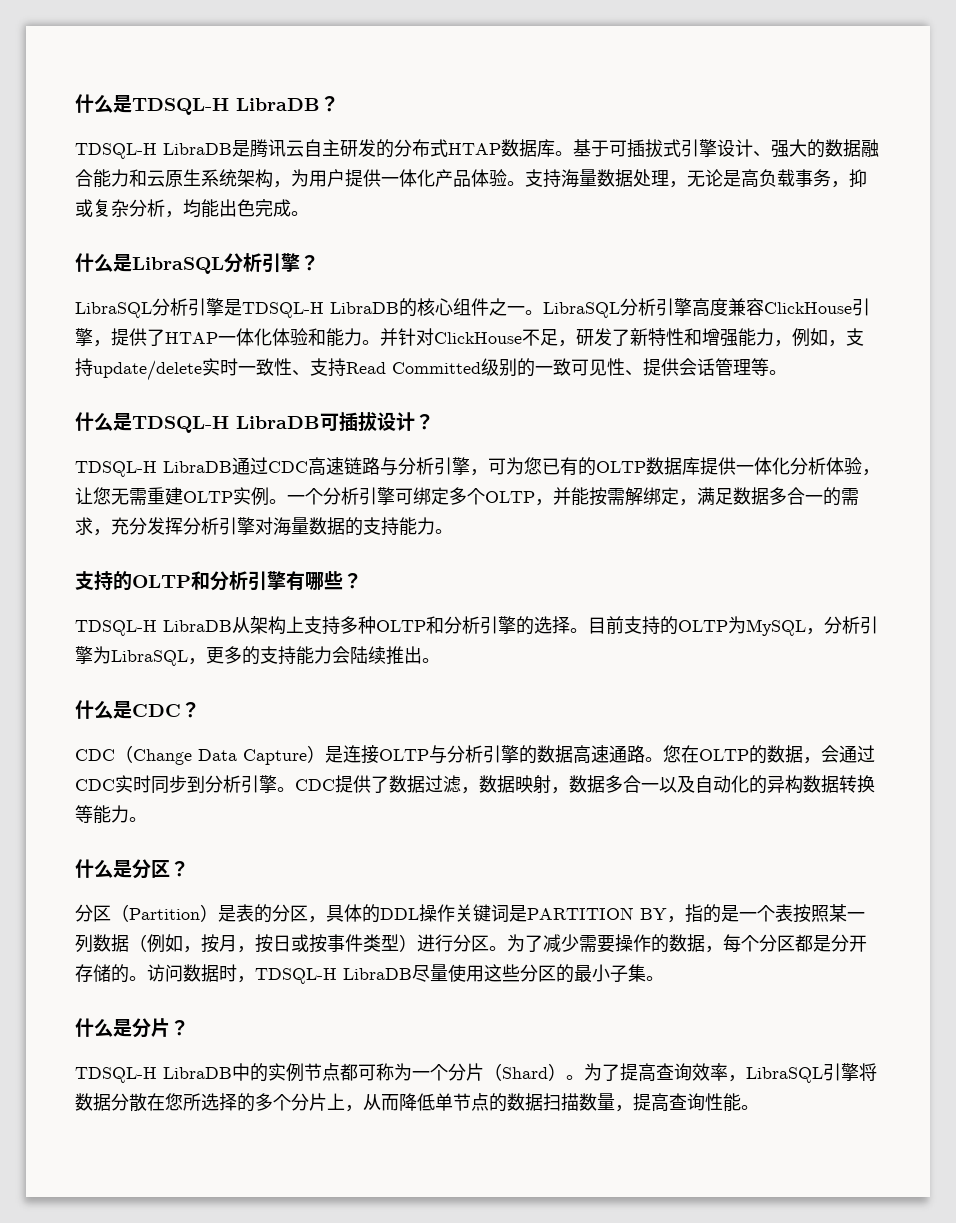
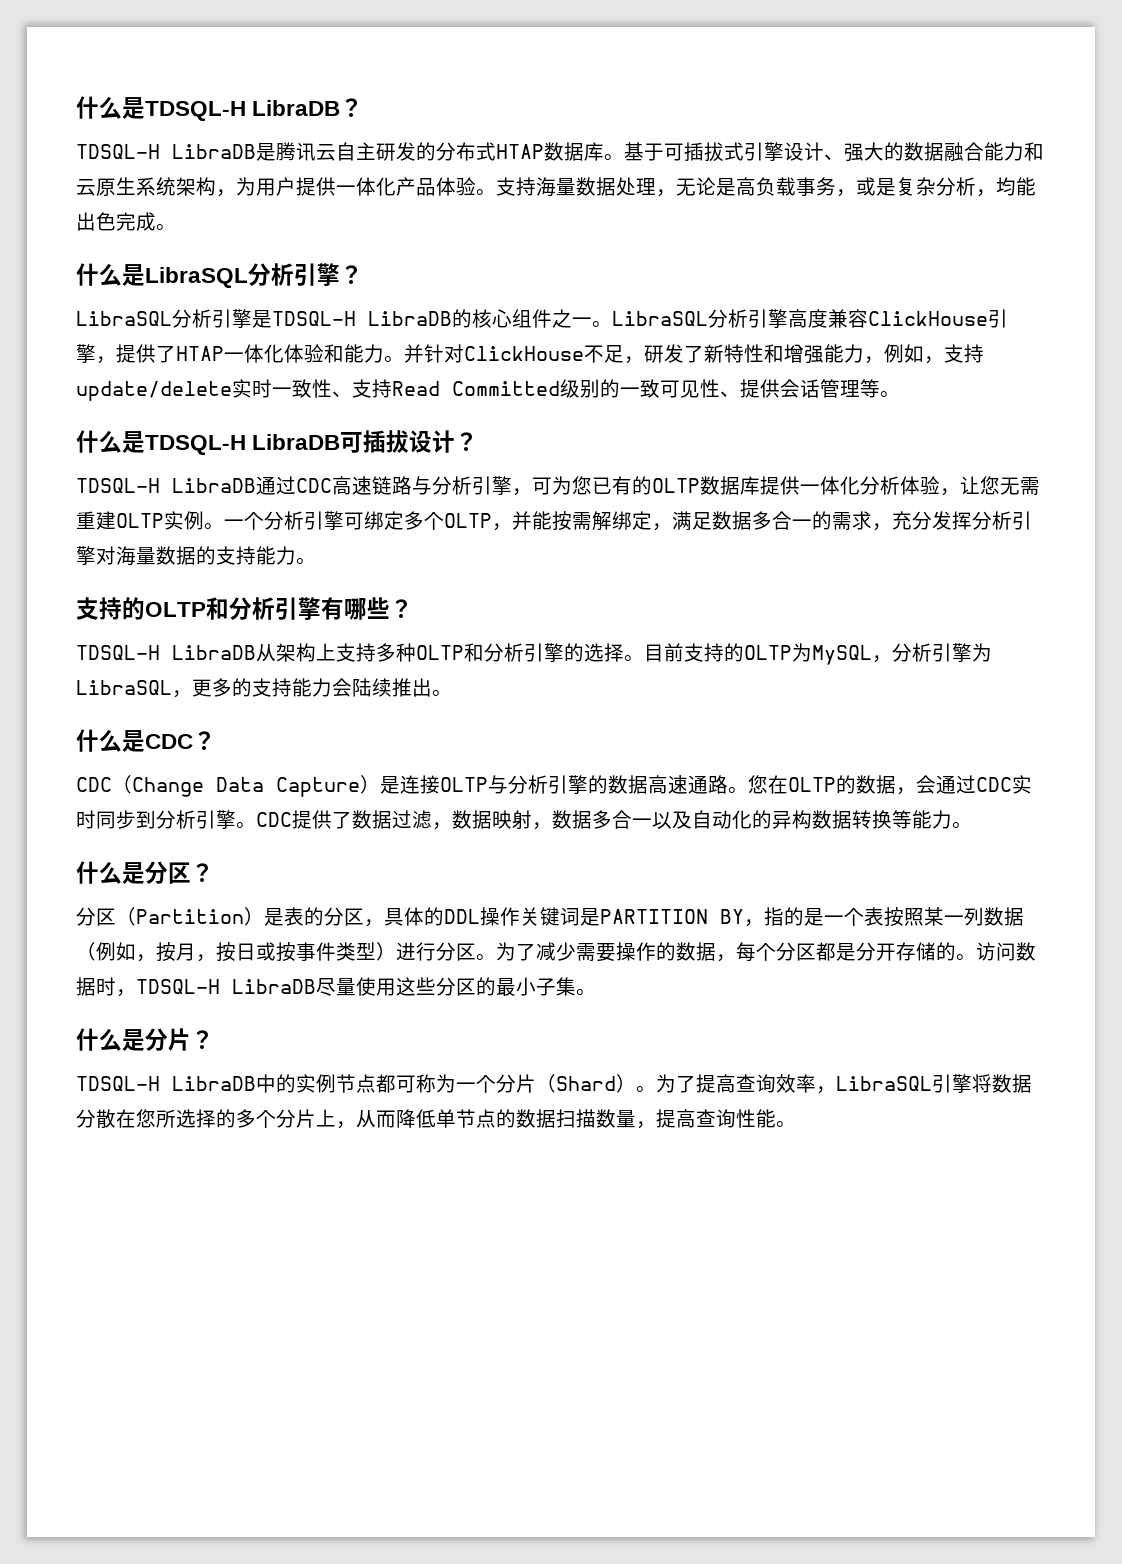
[849,169,867,188] [75,199,93,217] 抑或 -> [856,177,896,196] 或是

